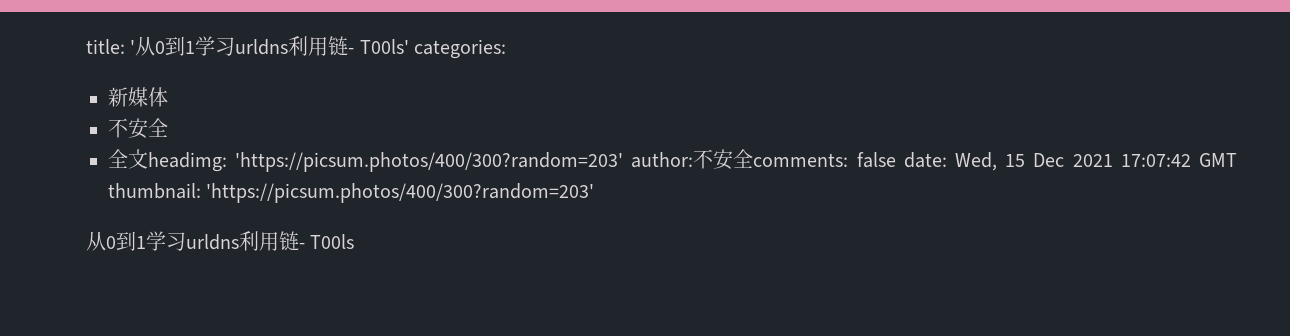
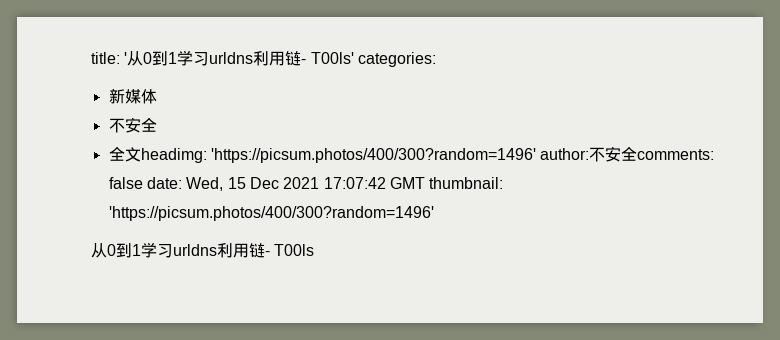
[235,152,624,172] 'https://picsum.photos/400/300?random=203' -> [210,148,536,163] 'https://picsum.photos/400/300?random=1496'
[206,183,595,203] 'https://picsum.photos/400/300?random=203' -> [108,206,434,221] 'https://picsum.photos/400/300?random=1496'

